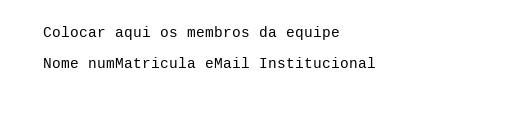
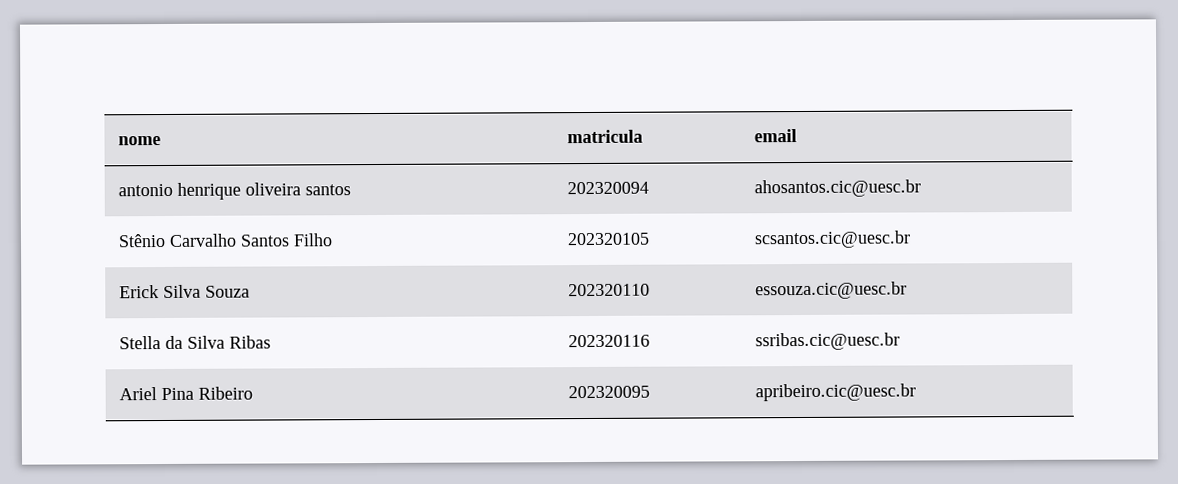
[43,26,340,40] [43,57,376,68] Colocar aqui os membros da equipe // Nome numMatricula eMail Institucional -> [117,136,161,146] [566,129,643,144] [753,129,797,143] [117,182,351,200] [566,181,649,195] [753,179,921,198] [117,233,333,248] [566,232,650,246] [753,230,911,249] [118,284,250,299] [567,283,650,297] [754,281,907,300] [118,335,271,350] [567,334,650,348] [754,332,900,351] [118,386,253,401] [567,385,650,399] [754,383,916,402] nome | matricula | email // antonio henrique oliveira santos | 202320094 | ahosantos.cic@uesc.br // Stênio Carvalho Santos Filho | 202320105 | scsantos.cic@uesc.br // Erick Silva Souza | 202320110 | essouza.cic@uesc.br // Stella da Silva Ribas | 202320116 | ssribas.cic@uesc.br // Ariel Pina Ribeiro | 202320095 | apribeiro.cic@uesc.br

